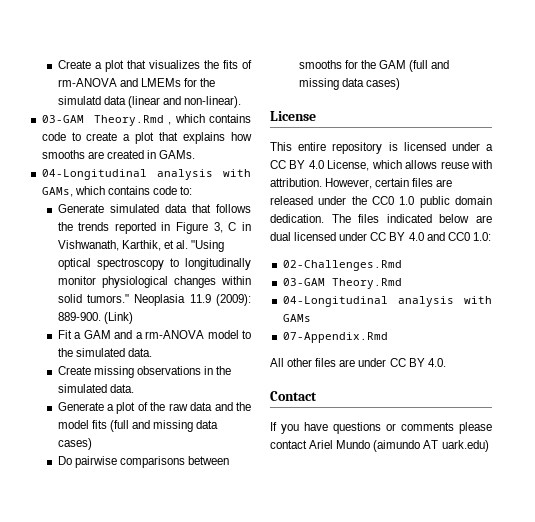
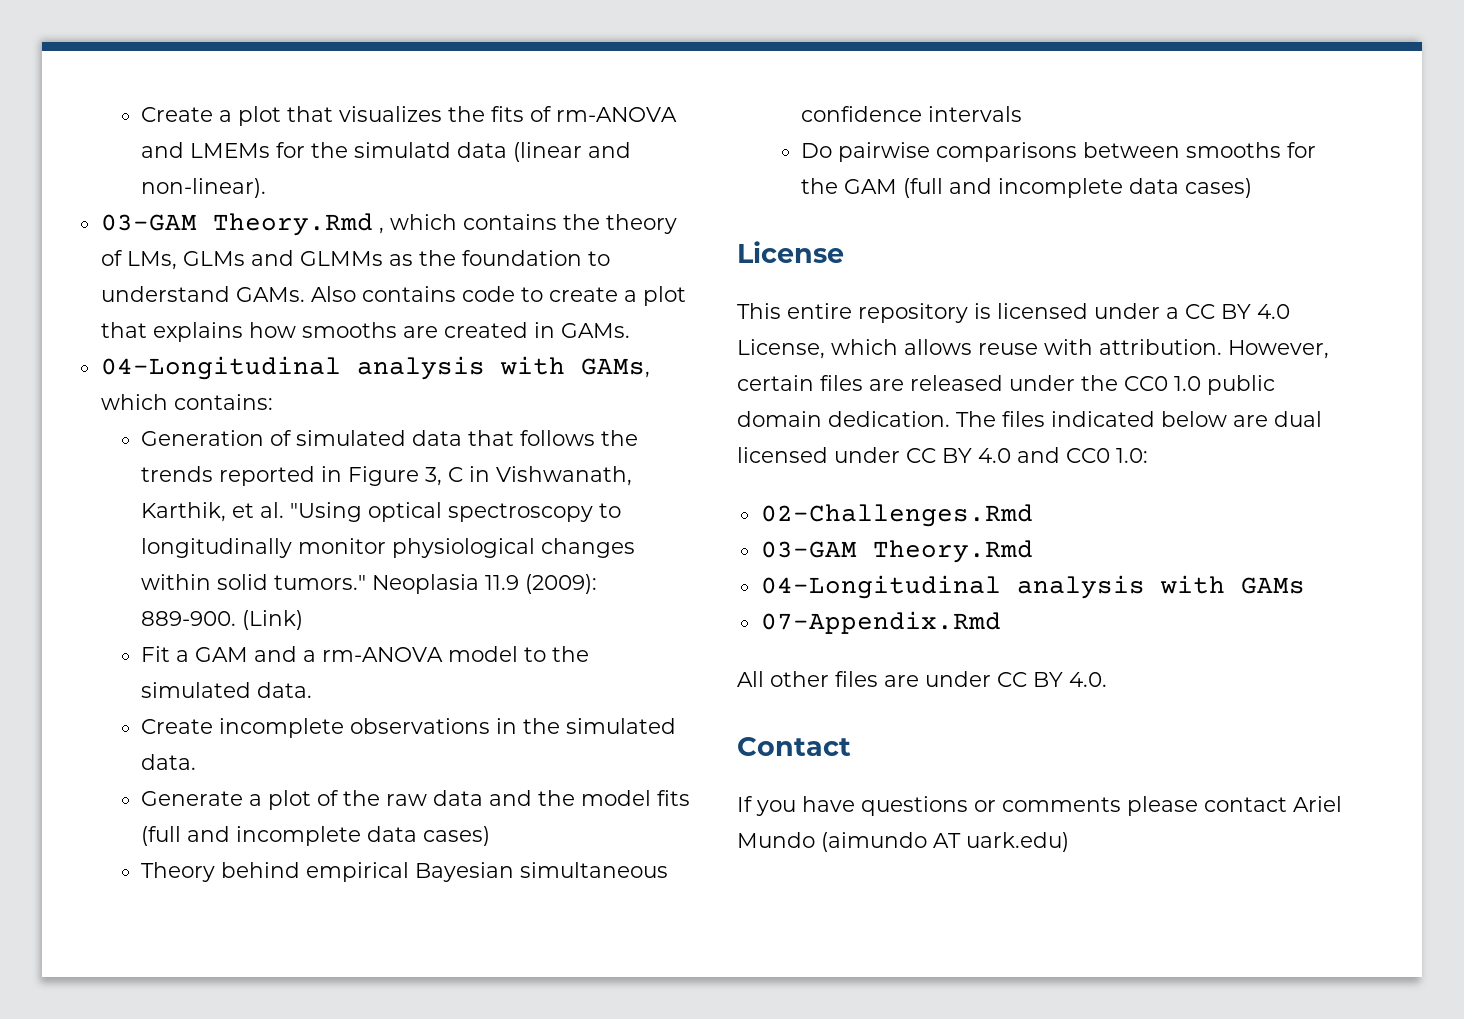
(251, 118) none -> [562,214,677,234] [100,250,610,270] [100,286,456,302] the theory of LMs, GLMs and GLMMs as the foundation to understand GAMs. Also contains
[107,186,193,195] [57,204,104,213] contains code to: // Generate -> [173,394,273,410] [140,430,292,446] contains: // Generation of
[93,366,134,378] missing -> [218,718,344,738] incomplete
[153,420,219,432] [57,438,92,450] missing data cases) -> [235,826,490,846] [140,862,668,882] [800,106,1022,122] incomplete data cases) // Theory behind empirical Bayesian simultaneous confidence intervals
[298,78,339,90] missing -> [997,178,1123,198] incomplete

